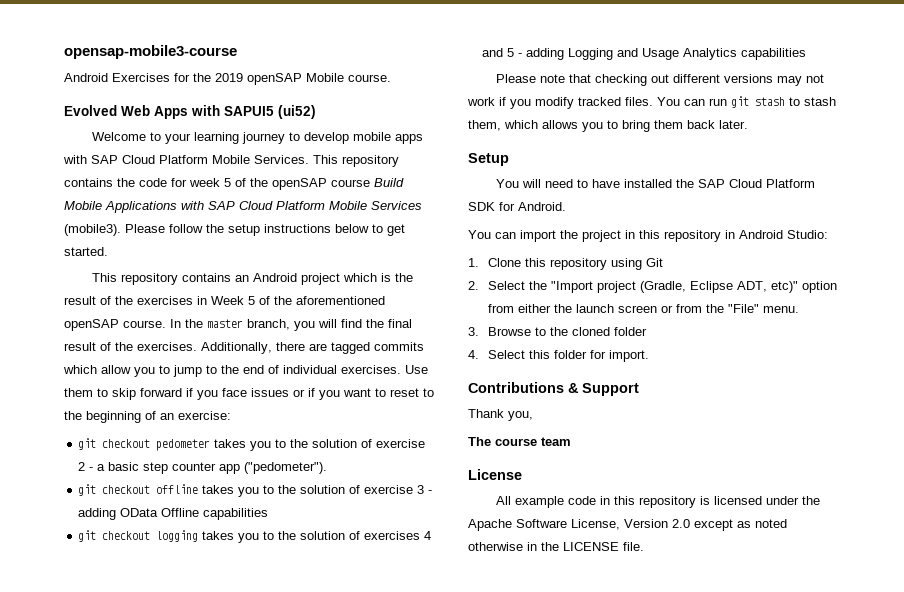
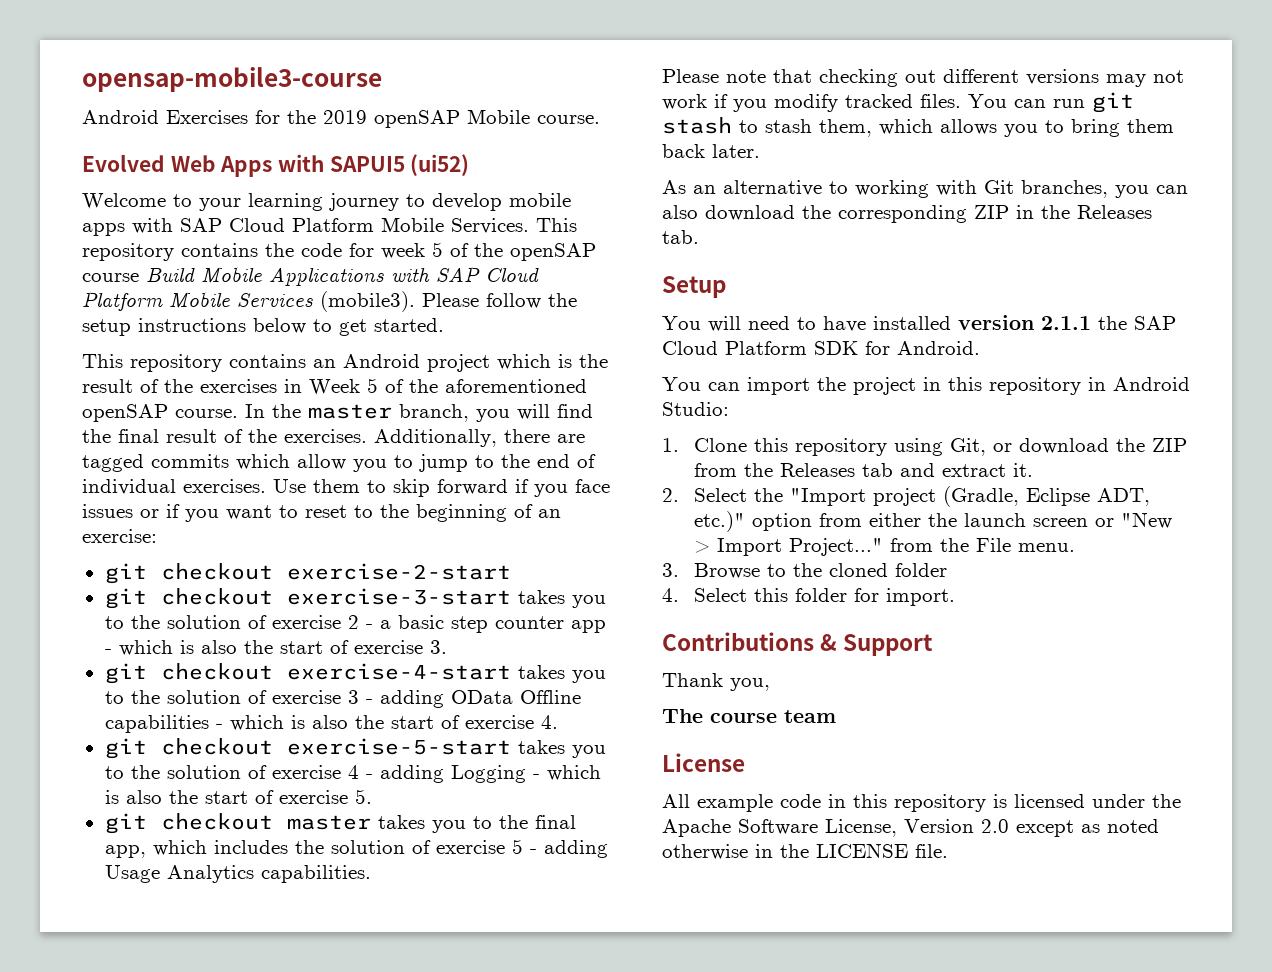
[156,439,211,451] pedometer -> [286,563,511,580] [104,588,511,609] exercise-2-start // git checkout exercise-3-start
[244,462,328,474] [78,484,199,496] ("pedometer"). // git checkout offline -> [104,640,447,656] [104,663,511,684] - which is also the start of exercise 3. // git checkout exercise-4-start
[78,530,432,543] [482,48,504,57] // git checkout logging takes you to the solution of exercises 4 and -> [215,715,558,731] [104,738,606,759] [104,765,601,783] [104,789,372,804] [104,813,576,834] [104,840,505,858] - which is also the start of exercise 4. // git checkout exercise-5-start takes you to the solution of exercise 4 - adding Logging - which is also the start of exercise 5. // git checkout master takes you to the final app, which includes the solution of exercise
[568,48,639,60] Logging and -> (608, 849) none
[741,48,807,60] capabilities -> [260,865,371,883] capabilities.
(748, 124) none -> [662,180,1188,198] [662,205,1152,223] [662,230,699,244] // As an alternative to working with Git branches, you can also download the corresponding ZIP in the Releases tab.
(672, 183) none -> [958,315,1091,330] version 2.1.1
[646,258,664,267] Git -> [949,438,1187,456] [693,463,1033,477] Git, or download the ZIP from the Releases tab and extract it.
[771,281,799,293] etc)" -> [693,511,745,532] etc.)"
[676,304,760,313] from the "File" -> [1120,512,1172,529] [693,538,1011,556] "New > Import Project..." from the File

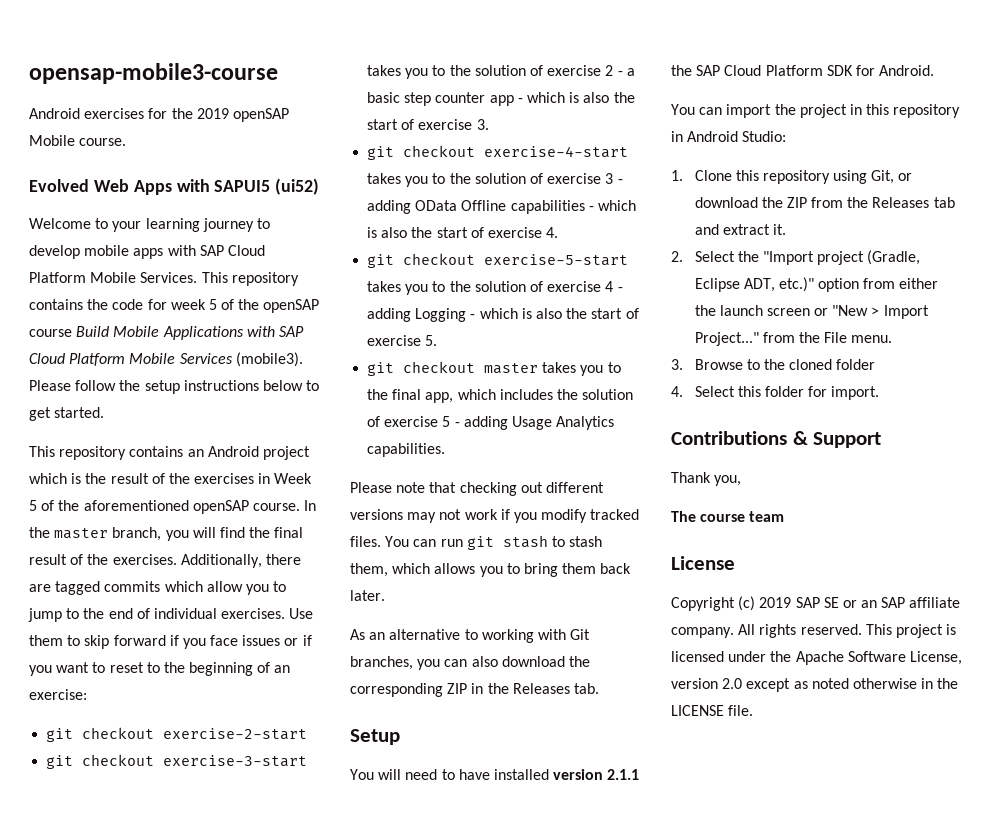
[166,110,248,124] Exercises -> [84,108,145,119] exercises
[662,794,986,812] All example code in this repository -> [671,596,961,611] [671,624,943,638] Copyright (c) 2019 SAP SE or an SAP affiliate company. All rights reserved. This project
[904,819,974,833] Version -> [671,678,718,689] version

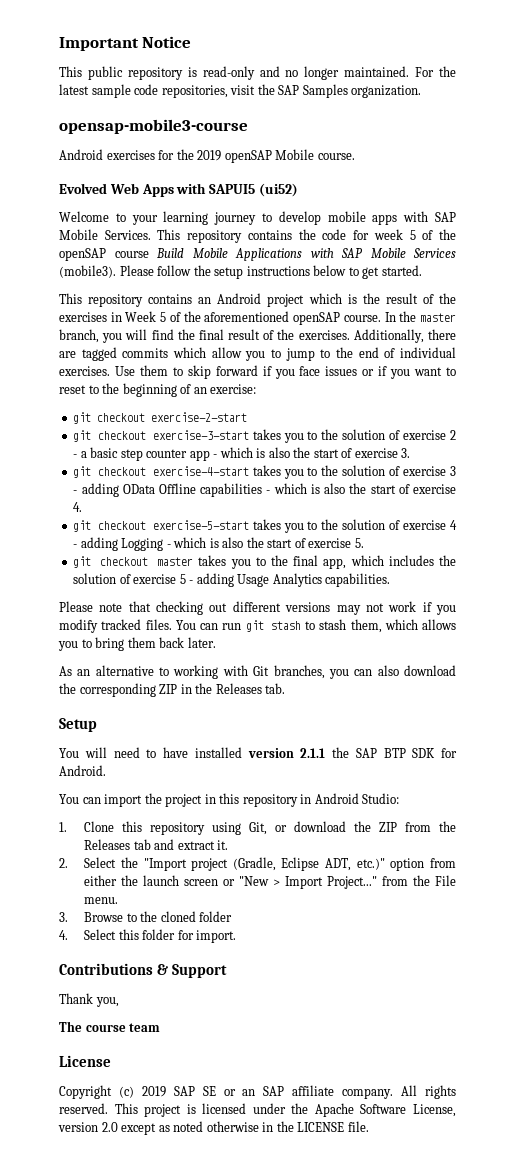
(29, 73) none -> [59,36,192,51] [59,66,456,80] [59,84,422,98] Important Notice // This public repository is read-only and no longer maintained. For the latest sample code repositories, visit the SAP Samples organization. //
[227,245,265,256] [29,272,86,283] Cloud Platform -> (457, 217) none
[29,353,126,366] Cloud Platform -> (363, 253) none
[724,65,823,76] Cloud Platform -> [383,748,406,758] BTP

